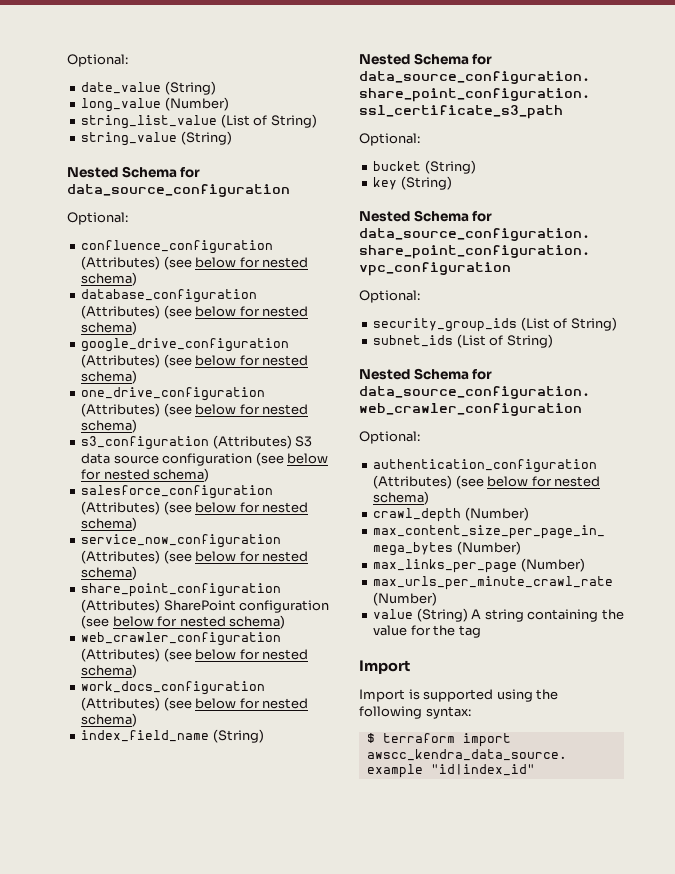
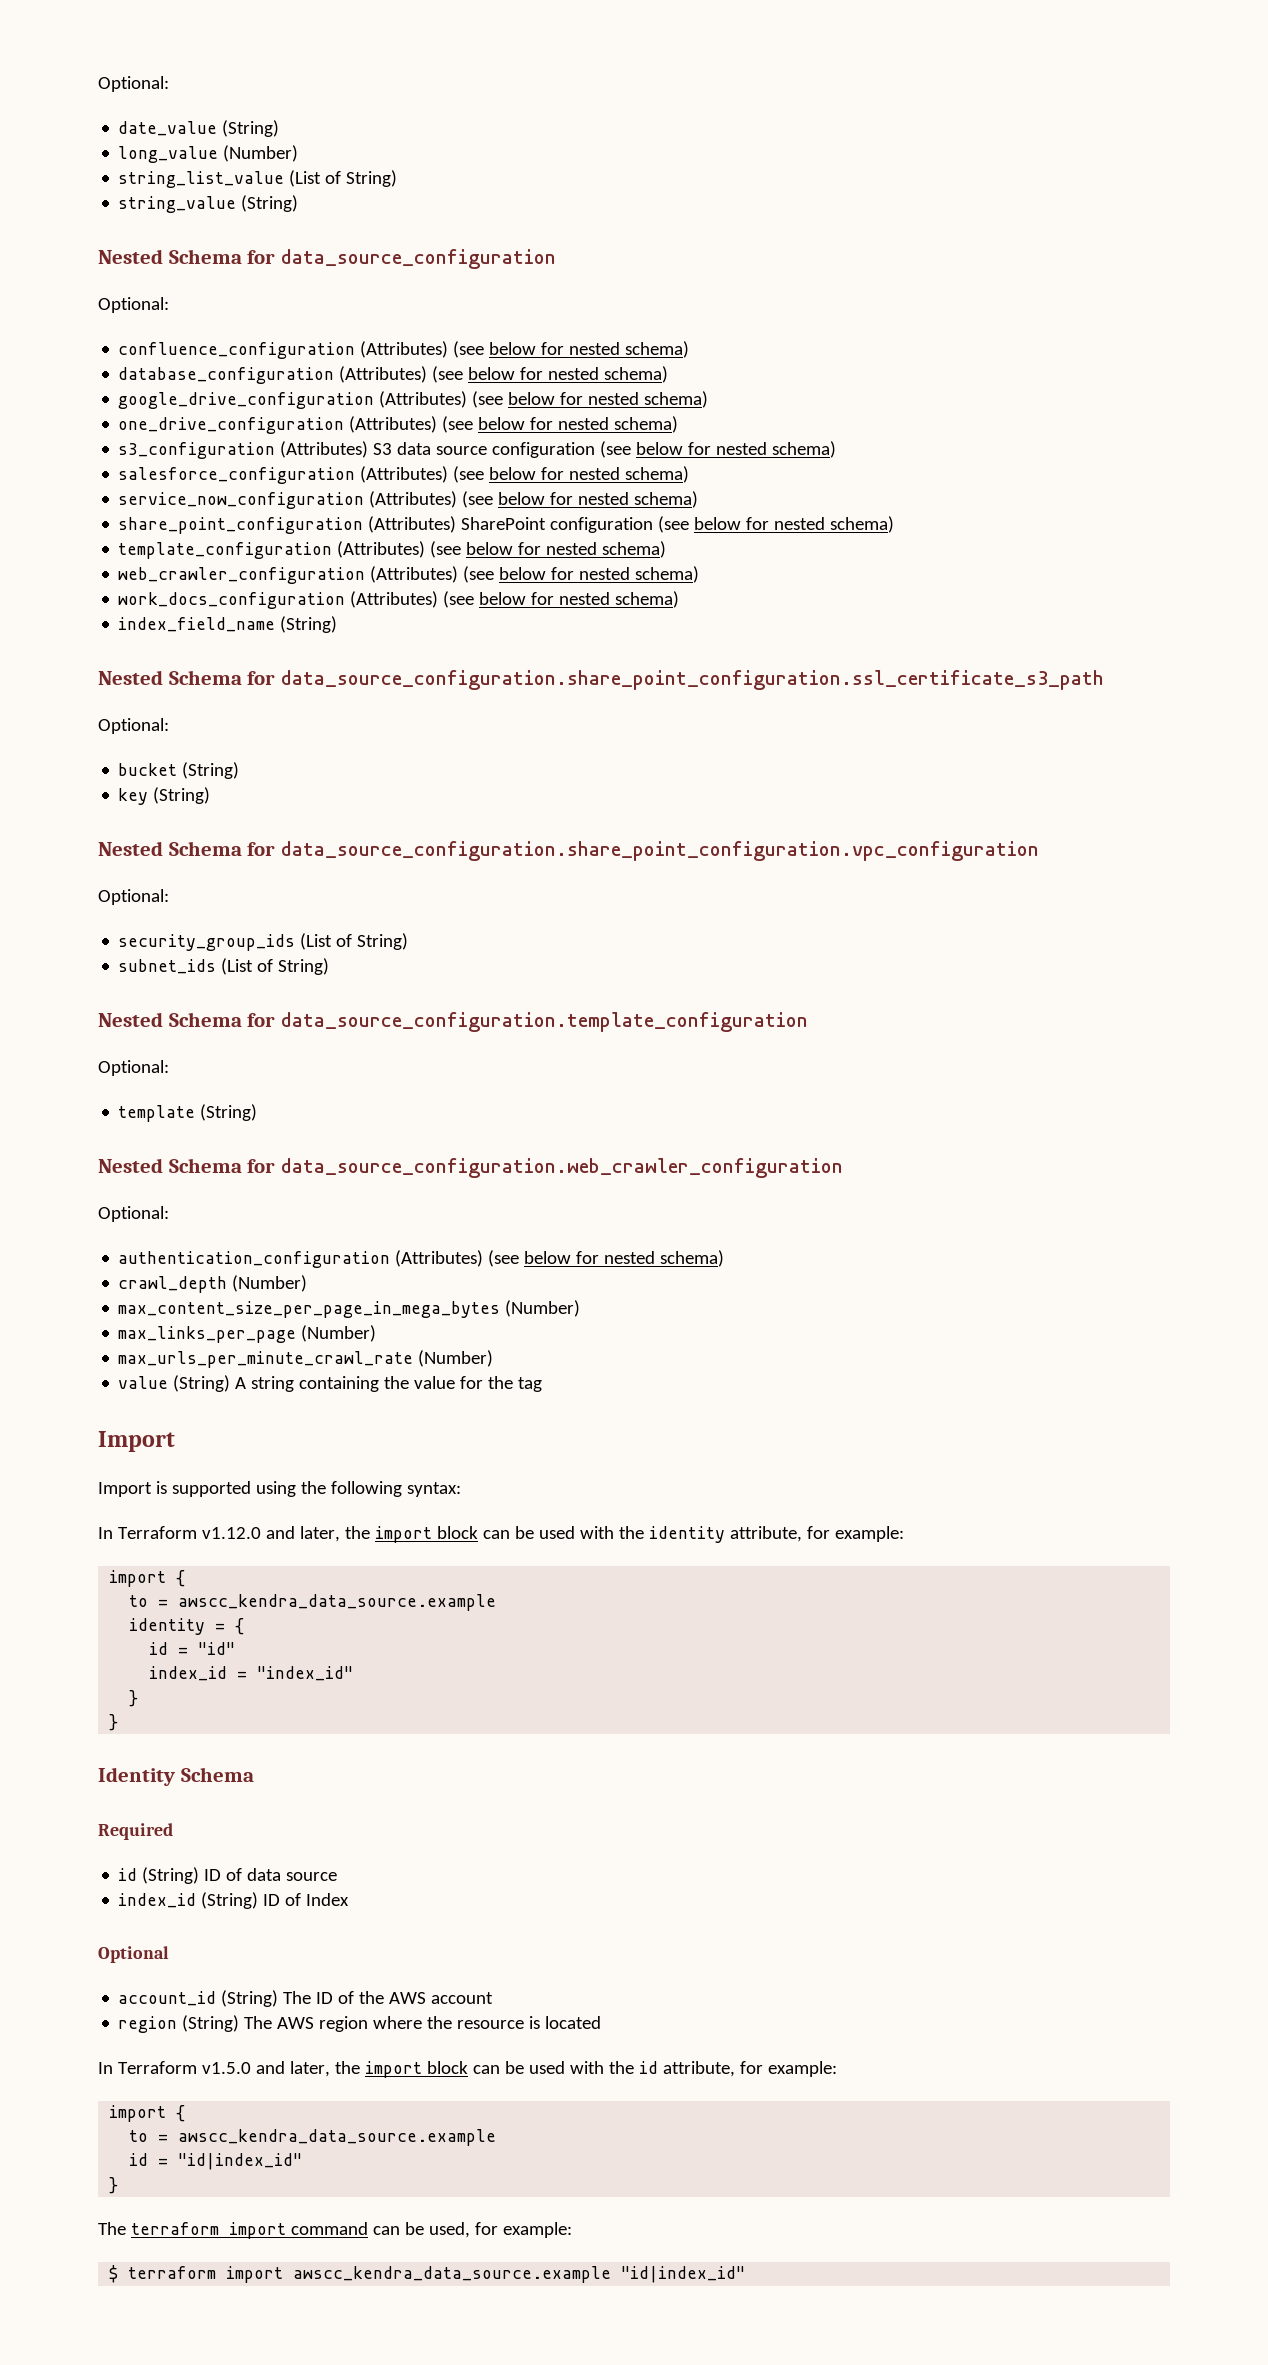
(286, 622) none -> [118,541,667,559] // template_configuration (Attributes) (see below for nested schema)
(553, 341) none -> [98,1012,808,1032] [98,1060,169,1076] [118,1104,258,1122] // Nested Schema for data_source_configuration.template_configuration // Optional: // template (String)
(471, 712) none -> [98,1526,904,1543] [109,1570,186,1587] [129,1594,497,1611] [129,1618,245,1635] [149,1642,236,1655] [149,1666,354,1681] [129,1690,139,1707] [109,1714,119,1731] [98,1767,254,1786] [98,1823,173,1840] [118,1867,338,1884] [118,1892,350,1909] [98,1946,169,1963] [118,1990,494,2007] [118,2015,602,2033] [98,2061,837,2078] [109,2105,186,2122] [129,2129,497,2146] [129,2153,303,2170] [109,2177,119,2194] [98,2222,572,2239] // In Terraform v1.12.0 and later, the import block can be used with the identity attribute, for example: // import { // to = awscc_kendra_data_source.example // identity = { // id = "id" // index_id = "index_id" // } // } // Identity Schema // Required // id (String) ID of data source // index_id (String) ID of Index // Optional // account_id (String) The ID of the AWS account // region (String) The AWS region where the resource is located // In Terraform v1.5.0 and later, the import block can be used with the id attribute, for example: // import { // to = awscc_kendra_data_source.example // id = "id|index_id" // } // The terraform import command can be used, for example:

